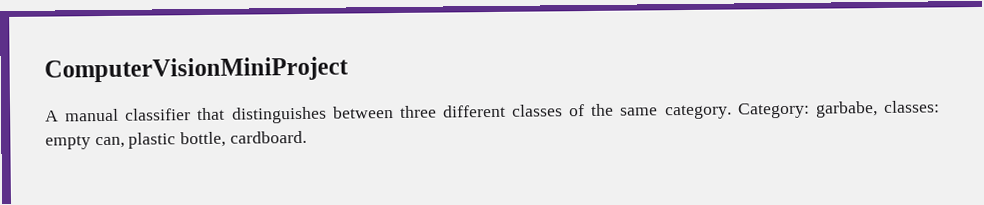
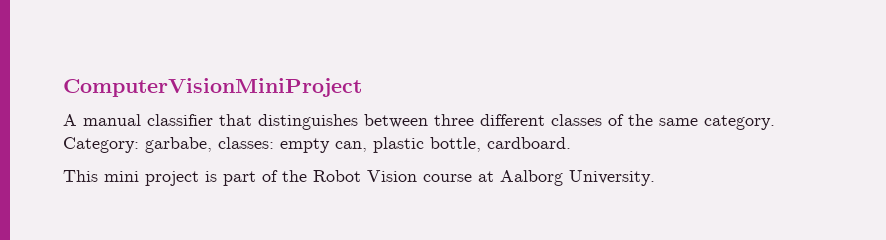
(307, 137) none -> [63,170,655,186] // This mini project is part of the Robot Vision course at Aalborg University.

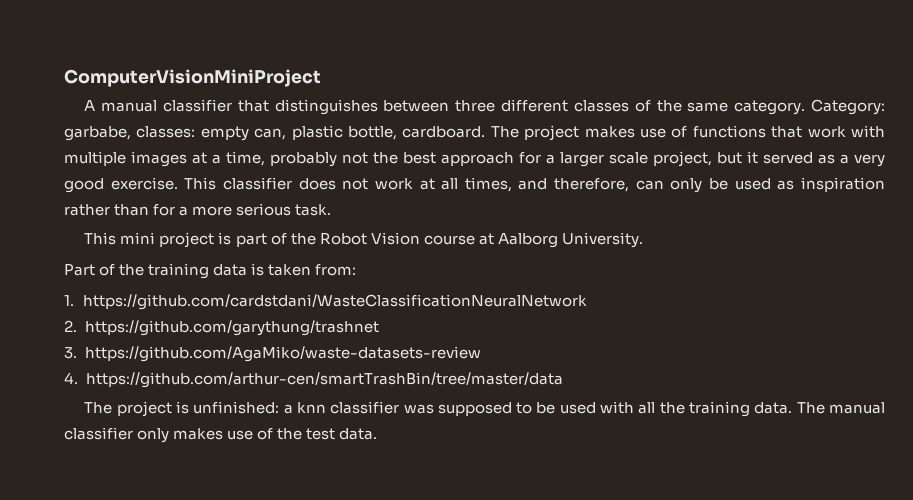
(571, 143) none -> [490,125,885,141] [64,151,885,167] [64,177,885,193] [64,203,332,216] The project makes use of functions that work with multiple images at a time, probably not the best approach for a larger scale project, but it served as a very good exercise. This classifier does not work at all times, and therefore, can only be used as inspiration rather than for a more serious task.
(655, 178) none -> [64,263,357,279] [64,294,587,310] [64,320,379,336] [64,346,481,362] [64,372,563,388] [84,401,885,417] [64,427,378,443] // Part of the training data is taken from: // 1. https://github.com/cardstdani/WasteClassificationNeuralNetwork // 2. https://github.com/garythung/trashnet // 3. https://github.com/AgaMiko/waste-datasets-review // 4. https://github.com/arthur-cen/smartTrashBin/tree/master/data // The project is unfinished: a knn classifier was supposed to be used with all the training data. The manual classifier only makes use of the test data.

